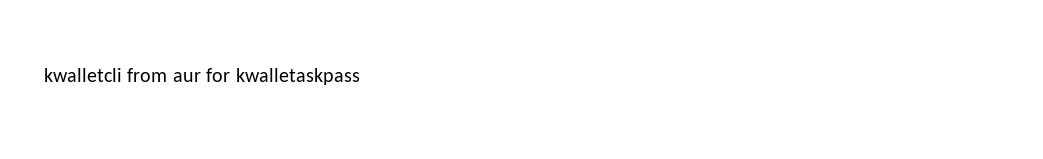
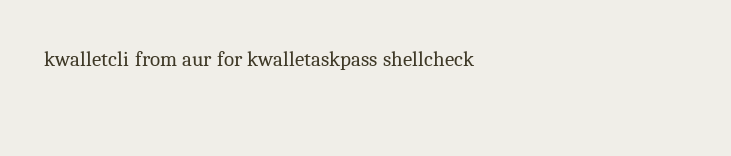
(360, 76) none -> [382,51,475,66] shellcheck

